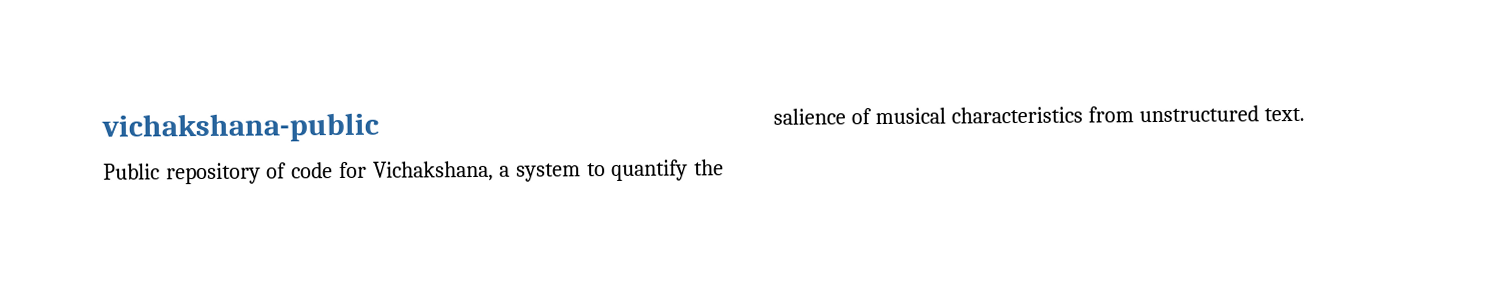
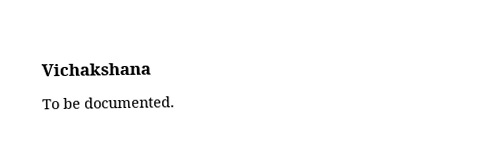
[101,112,379,143] [103,159,724,185] [773,105,1305,125] vichakshana-public // Public repository of code for Vichakshana, a system to quantify the salience of musical characteristics from unstructured text. -> [41,62,151,77] [42,96,175,110] Vichakshana // To be documented.

